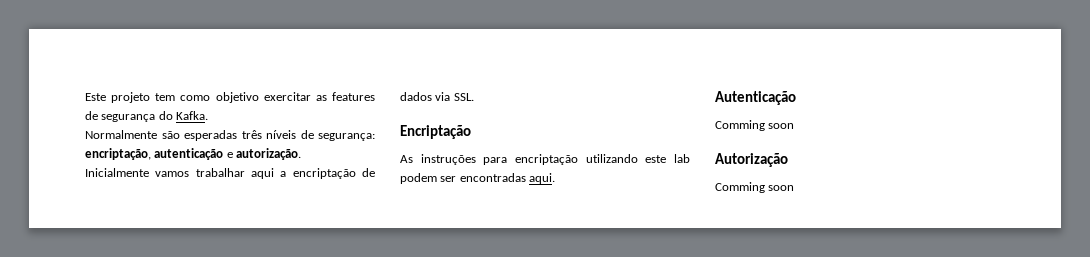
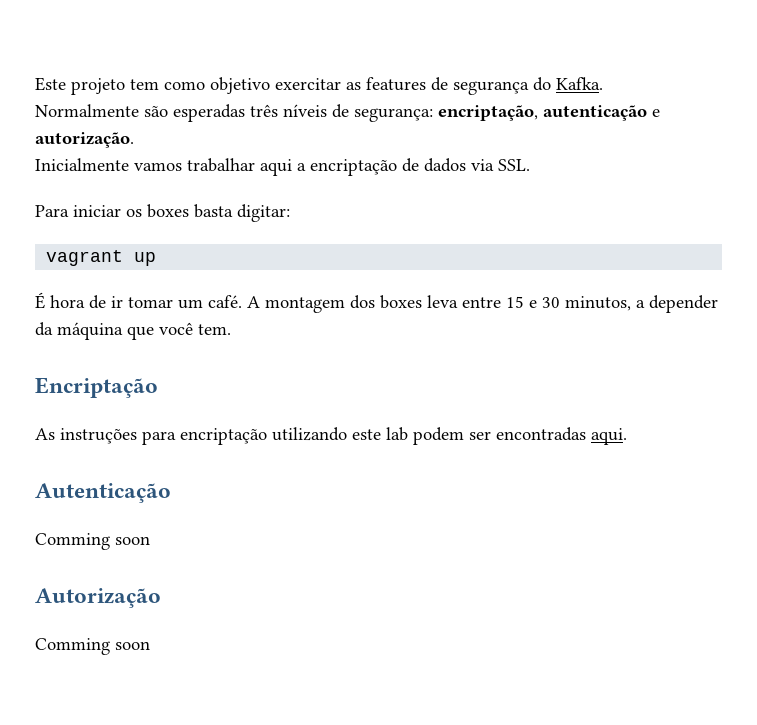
(474, 97) none -> [35,204,290,222] [46,250,157,266] [35,292,718,313] [35,322,231,340] // Para iniciar os boxes basta digitar: // vagrant up // É hora de ir tomar um café. A montagem dos boxes leva entre 15 e 30 minutos, a depender da máquina que você tem.

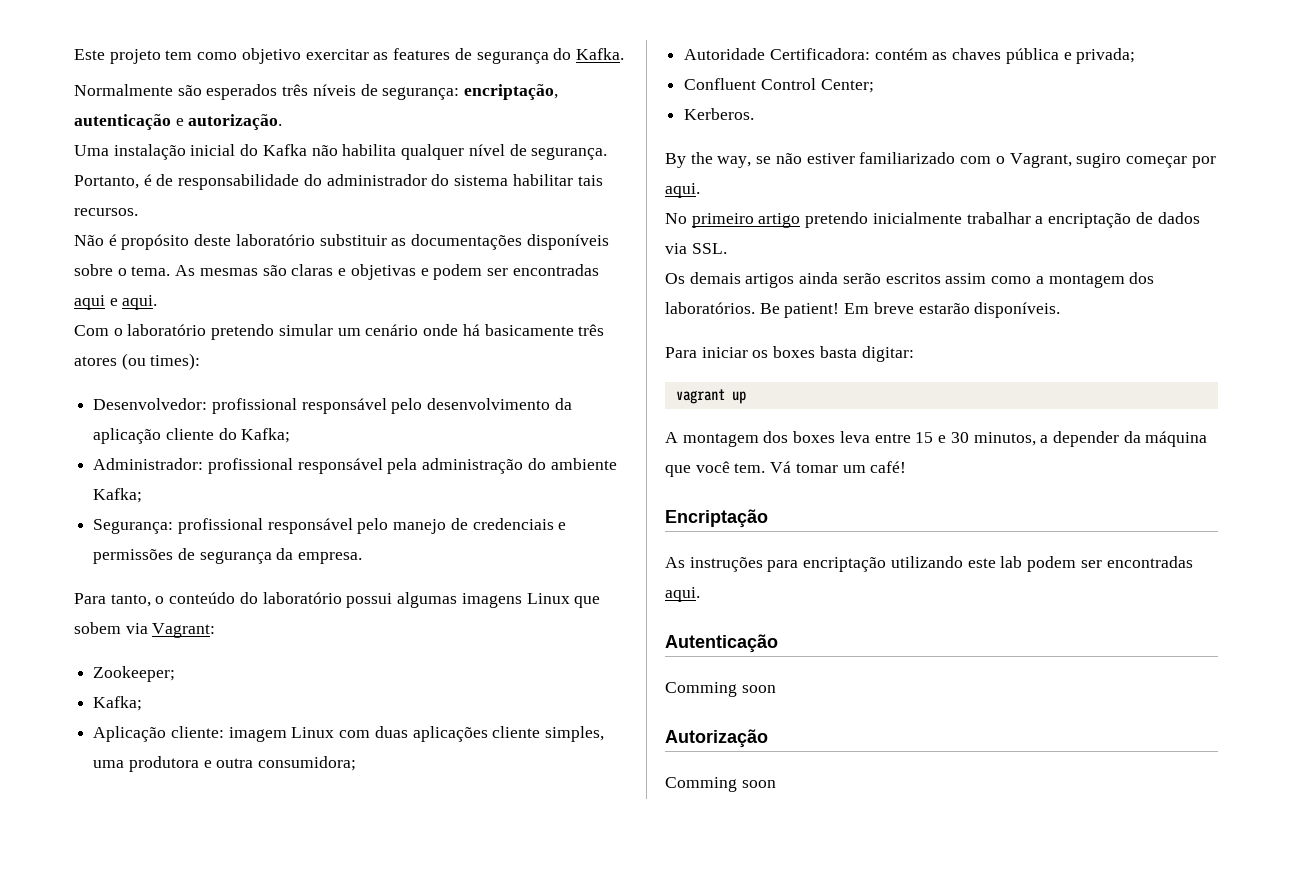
[173,104,245,122] esperadas -> [206,84,278,100] esperados
[35,158,292,176] Inicialmente vamos trabalhar aqui -> [74,144,608,160] [74,174,603,190] [74,208,138,216] [74,234,609,250] [74,264,599,280] [74,295,158,310] [74,324,605,340] [74,353,201,370] [93,398,572,414] [93,428,291,444] [93,458,617,474] [93,488,143,503] [93,518,567,534] [93,548,363,564] [74,592,601,608] [74,622,216,638] [93,666,176,682] [93,696,143,711] [93,726,605,742] [93,756,357,772] [684,48,1136,64] [684,78,874,93] [684,108,755,120] [665,152,1216,168] [665,183,700,198] [665,212,1031,228] Uma instalação inicial do Kafka não habilita qualquer nível de segurança. Portanto, é de responsabilidade do administrador do sistema habilitar tais recursos. // Não é propósito deste laboratório substituir as documentações disponíveis sobre o tema. As mesmas são claras e objetivas e podem ser encontradas aqui e aqui. // Com o laboratório pretendo simular um cenário onde há basicamente três atores (ou times): // Desenvolvedor: profissional responsável pelo desenvolvimento da aplicação cliente do Kafka; // Administrador: profissional responsável pela administração do ambiente Kafka; // Segurança: profissional responsável pelo manejo de credenciais e permissões de segurança da empresa. // Para tanto, o conteúdo do laboratório possui algumas imagens Linux que sobem via Vagrant: // Zookeeper; // Kafka; // Aplicação cliente: imagem Linux com duas aplicações cliente simples, uma produtora e outra consumidora; // Autoridade Certificadora: contém as chaves pública e privada; // Confluent Control Center; // Kerberos. // By the way, se não estiver familiarizado com o Vagrant, sugiro começar por aqui. // No primeiro artigo pretendo inicialmente trabalhar
(530, 165) none -> [665,272,1155,288] [665,302,1061,318] // Os demais artigos ainda serão escritos assim como a montagem dos laboratórios. Be patient! Em breve estarão disponíveis.
[35,292,242,309] É hora de ir tomar um café. -> (746, 397) none
(231, 329) none -> [770,461,907,473] Vá tomar um café!

